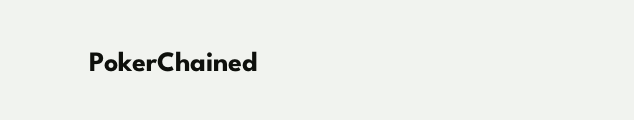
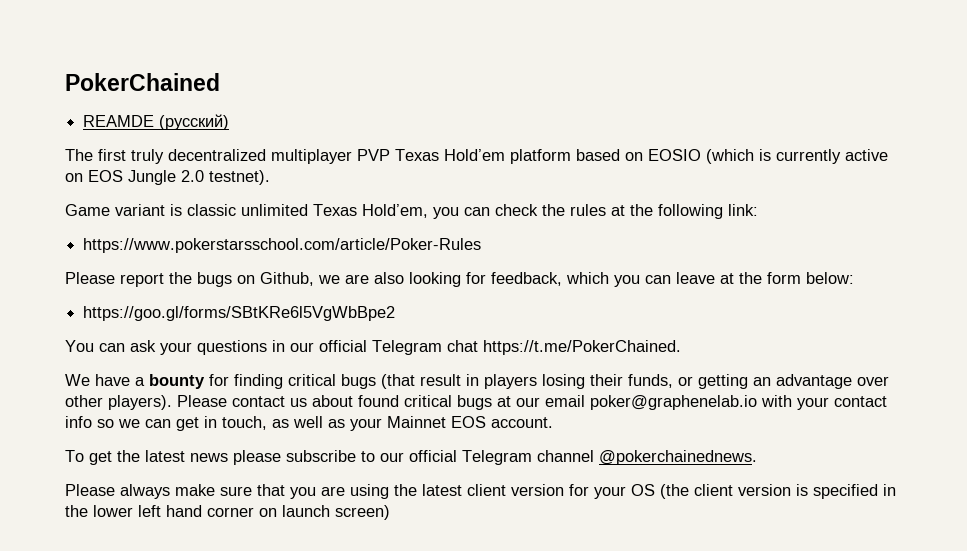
(258, 61) none -> [83,114,230,130] [65,149,888,164] [65,170,270,185] [65,204,758,219] [83,238,482,253] [65,272,854,287] [83,306,396,321] [65,340,681,355] [65,374,889,389] [65,395,887,410] [65,416,553,431] [65,450,757,465] [65,484,896,499] [65,505,390,520] // REAMDE (русский) // The first truly decentralized multiplayer PVP Texas Hold’em platform based on EOSIO (which is currently active on EOS Jungle 2.0 testnet). // Game variant is classic unlimited Texas Hold’em, you can check the rules at the following link: // https://www.pokerstarsschool.com/article/Poker-Rules // Please report the bugs on Github, we are also looking for feedback, which you can leave at the form below: // https://goo.gl/forms/SBtKRe6l5VgWbBpe2 // You can ask your questions in our official Telegram chat https://t.me/PokerChained. // We have a bounty for finding critical bugs (that result in players losing their funds, or getting an advantage over other players). Please contact us about found critical bugs at our email poker@graphenelab.io with your contact info so we can get in touch, as well as your Mainnet EOS account. // To get the latest news please subscribe to our official Telegram channel @pokerchainednews. // Please always make sure that you are using the latest client version for your OS (the client version is specified in the lower left hand corner on launch screen)

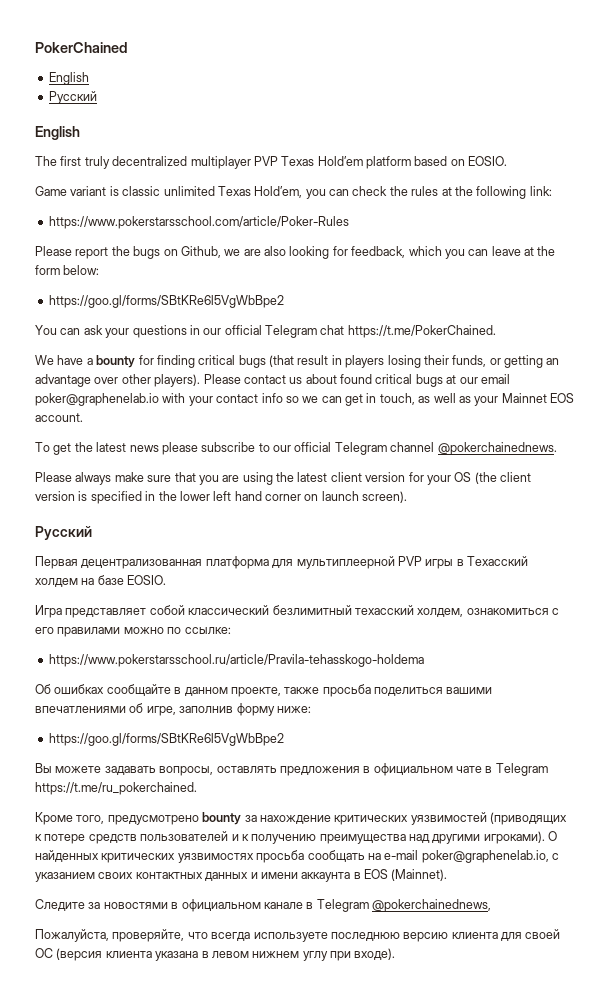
[83,114,230,130] REAMDE (русский) -> [48,72,89,85] [48,91,97,104] [35,126,80,140] English // Русский // English
[648,149,888,164] [65,170,270,185] EOSIO (which is currently active on EOS Jungle 2.0 testnet). -> [468,156,508,166] EOSIO.
[335,505,390,520] screen) -> [362,491,408,503] [35,526,92,540] [35,556,528,569] [35,575,167,587] [35,605,559,618] [35,627,231,637] [48,654,424,667] [35,684,493,697] [35,703,311,716] [48,733,284,746] [35,763,548,776] [35,782,197,795] [35,812,567,825] [35,831,558,844] [35,850,559,863] [35,869,448,882] [35,899,491,912] [35,929,561,942] [35,948,396,961] screen). // Русский // Первая децентрализованная платформа для мультиплеерной PVP игры в Техасский холдем на базе EOSIO. // Игра представляет собой классический безлимитный техасский холдем, ознакомиться с его правилами можно по ссылке: // https://www.pokerstarsschool.ru/article/Pravila-tehasskogo-holdema // Об ошибках сообщайте в данном проекте, также просьба поделиться вашими впечатлениями об игре, заполнив форму ниже: // https://goo.gl/forms/SBtKRe6l5VgWbBpe2 // Вы можете задавать вопросы, оставлять предложения в официальном чате в Telegram https://t.me/ru_pokerchained. // Кроме того, предусмотрено bounty за нахождение критических уязвимостей (приводящих к потере средств пользователей и к получению преимущества над другими игроками). О найденных критических уязвимостях просьба сообщать на e-mail poker@graphenelab.io, с указанием своих контактных данных и имени аккаунта в EOS (Mainnet). // Следите за новостями в официальном канале в Telegram @pokerchainednews, // Пожалуйста, проверяйте, что всегда используете последнюю версию клиента для своей ОС (версия клиента указана в левом нижнем углу при входе).

